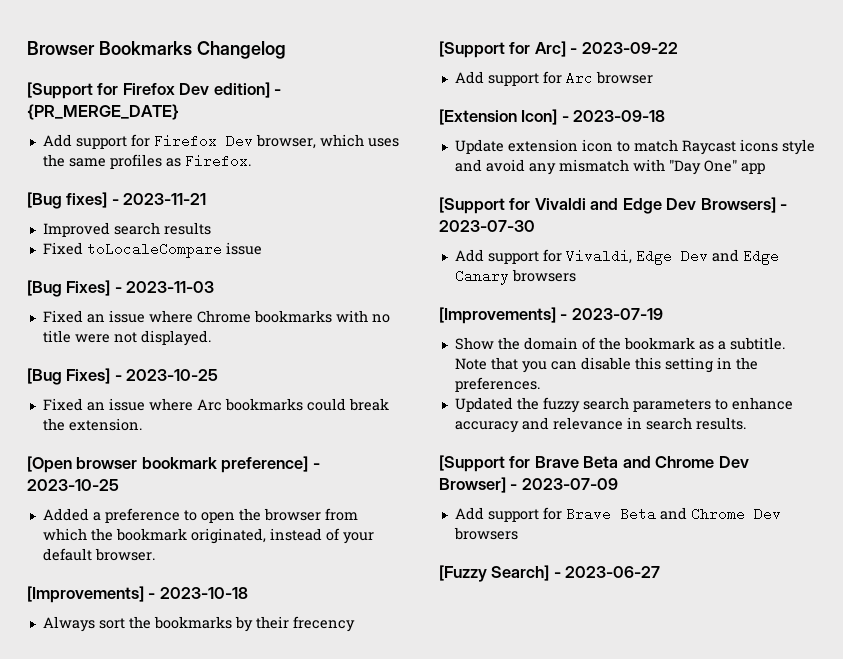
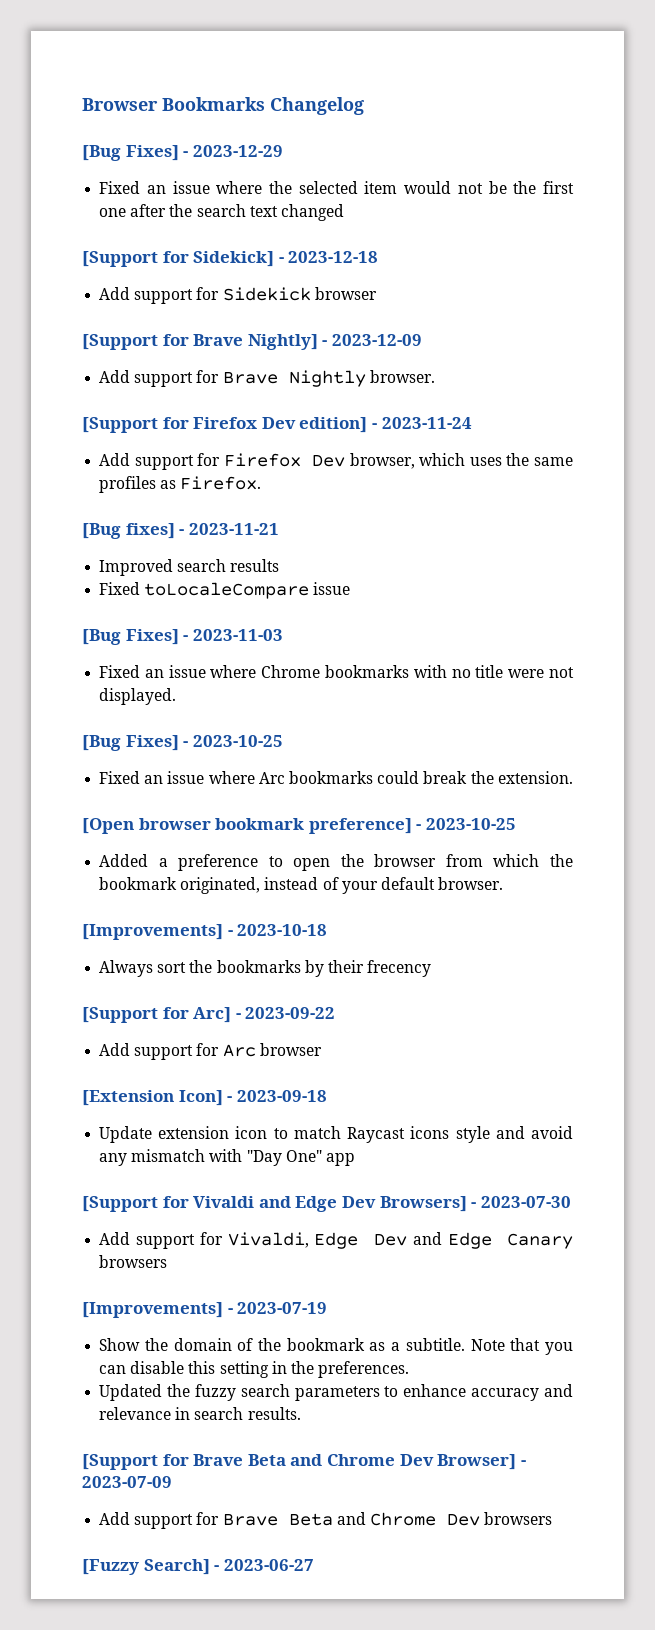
(286, 50) none -> [82,145,283,161] [99,181,575,194] [99,204,344,221] [82,251,379,267] [99,287,377,304] [82,334,422,350] [99,370,435,387] // [Bug Fixes] - 2023-12-29 // Fixed an issue where the selected item would not be the first one after the search text changed // [Support for Sidekick] - 2023-12-18 // Add support for Sidekick browser // [Support for Brave Nightly] - 2023-12-09 // Add support for Brave Nightly browser.
[27,104,179,120] {PR_MERGE_DATE} -> [381,417,472,429] 2023-11-24

